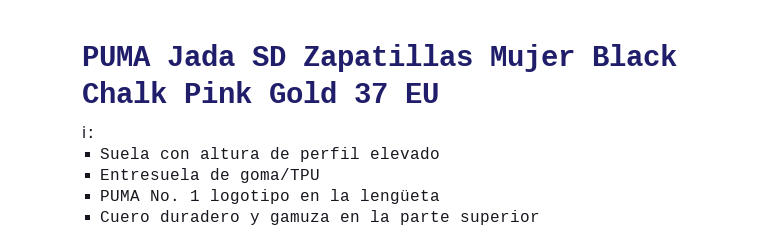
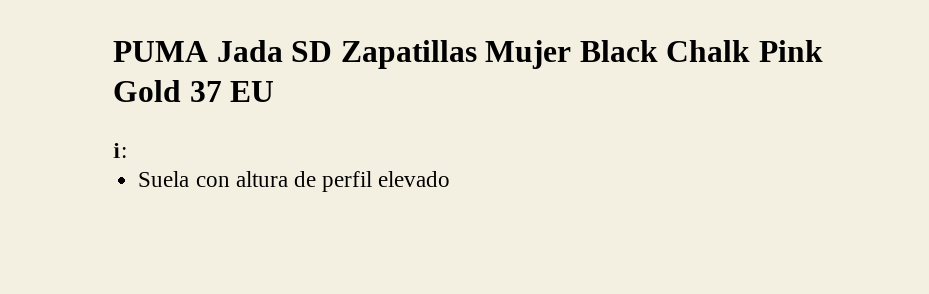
[99,168,320,183] [99,189,440,204] [99,210,540,225] // Entresuela de goma/TPU // PUMA No. 1 logotipo en la lengüeta // Cuero duradero y gamuza en la parte superior -> (451, 179) none

